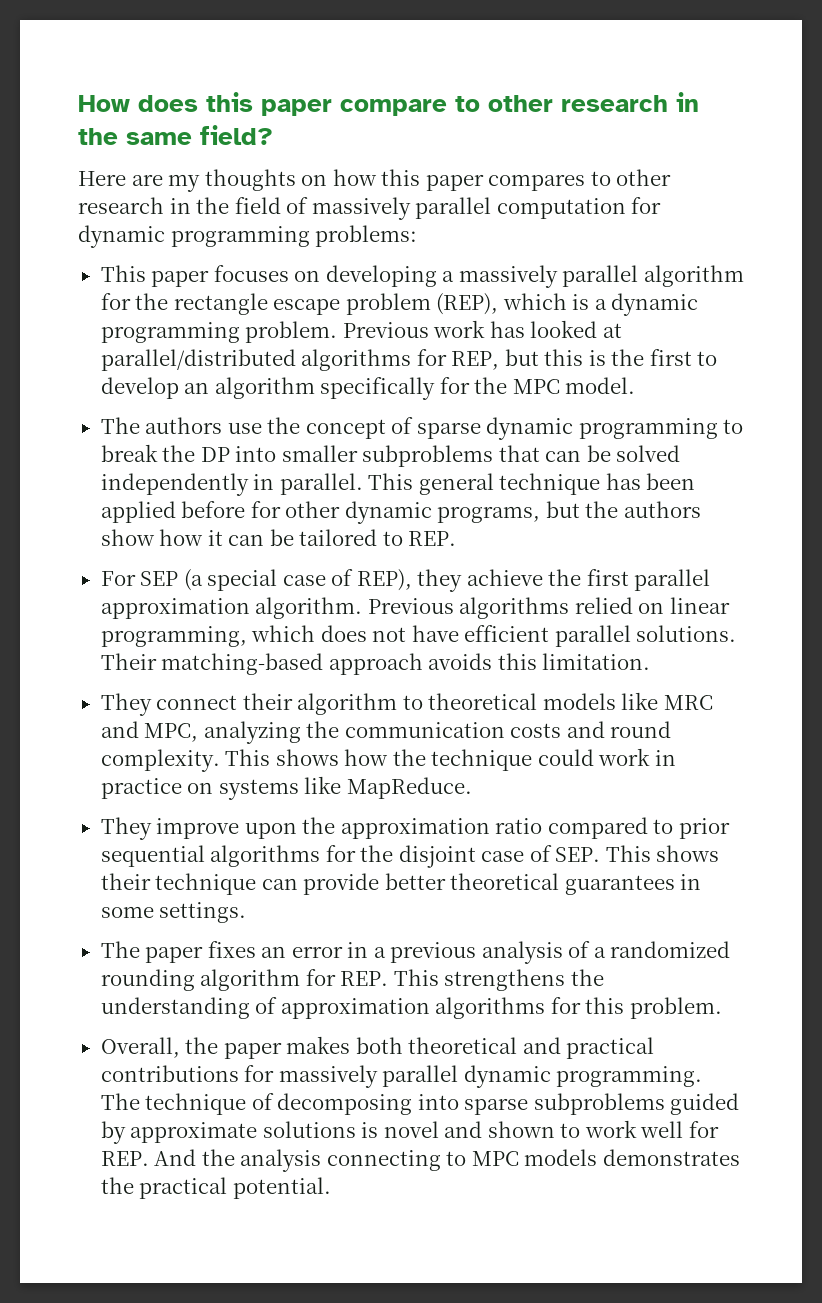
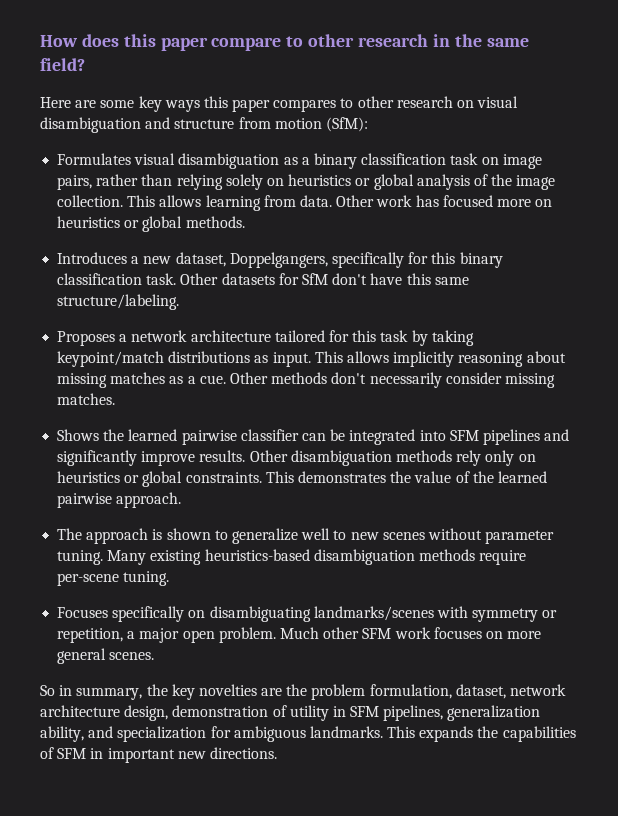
[168,169,377,192] my thoughts on how -> [100,96,200,112] some key ways
[169,197,662,220] [78,225,418,248] [100,265,744,288] [100,293,699,316] [100,320,622,343] [100,349,718,371] [100,377,636,400] [100,417,744,440] [100,444,681,467] [100,473,696,496] [100,501,701,524] [100,529,457,546] [100,569,711,592] [100,597,730,619] [100,625,737,647] [100,653,651,675] [100,692,713,716] [100,721,672,744] [100,748,676,772] [100,776,472,800] [100,817,730,840] [100,845,720,868] [100,873,702,895] [100,902,247,923] [100,941,731,964] [100,969,604,991] [100,997,722,1019] [100,1036,655,1059] [100,1065,703,1088] [100,1093,740,1115] [100,1120,719,1144] [100,1149,740,1172] [100,1177,331,1199] in the field of massively parallel computation for dynamic programming problems: // This paper focuses on developing a massively parallel algorithm for the rectangle escape problem (REP), which is a dynamic programming problem. Previous work has looked at parallel/distributed algorithms for REP, but this is the first to develop an algorithm specifically for the MPC model. // The authors use the concept of sparse dynamic programming to break the DP into smaller subproblems that can be solved independently in parallel. This general technique has been applied before for other dynamic programs, but the authors show how it can be tailored to REP. // For SEP (a special case of REP), they achieve the first parallel approximation algorithm. Previous algorithms relied on linear programming, which does not have efficient parallel solutions. Their matching-based approach avoids this limitation. // They connect their algorithm to theoretical models like MRC and MPC, analyzing the communication costs and round complexity. This shows how the technique could work in practice on systems like MapReduce. // They improve upon the approximation ratio compared to prior sequential algorithms for the disjoint case of SEP. This shows their technique can provide better theoretical guarantees in some settings. // The paper fixes an error in a previous analysis of a randomized rounding algorithm for REP. This strengthens the understanding of approximation algorithms for this problem. // Overall, the paper makes both theoretical and practical contributions for massively parallel dynamic programming. The technique of decomposing into sparse subproblems guided by approximate solutions is novel and shown to work well for REP. And the analysis connecting to MPC models demonstrates the practical potential. -> [457,96,519,108] [40,117,368,133] [57,153,542,169] [57,174,556,190] [57,195,553,211] [57,216,245,232] [57,252,503,268] [57,273,469,285] [57,294,180,310] [57,330,474,346] [57,351,566,367] [57,372,555,388] [57,393,116,405] [57,429,570,445] [57,450,536,466] [57,471,547,487] [57,492,182,508] [57,528,555,544] [57,549,527,565] [57,571,170,586] [57,606,558,622] [57,627,542,643] [57,648,155,664] [40,684,567,700] [40,705,541,721] [40,726,576,742] [40,747,277,763] on visual disambiguation and structure from motion (SfM): // Formulates visual disambiguation as a binary classification task on image pairs, rather than relying solely on heuristics or global analysis of the image collection. This allows learning from data. Other work has focused more on heuristics or global methods. // Introduces a new dataset, Doppelgangers, specifically for this binary classification task. Other datasets for SfM don't have this same structure/labeling. // Proposes a network architecture tailored for this task by taking keypoint/match distributions as input. This allows implicitly reasoning about missing matches as a cue. Other methods don't necessarily consider missing matches. // Shows the learned pairwise classifier can be integrated into SFM pipelines and significantly improve results. Other disambiguation methods rely only on heuristics or global constraints. This demonstrates the value of the learned pairwise approach. // The approach is shown to generalize well to new scenes without parameter tuning. Many existing heuristics-based disambiguation methods require per-scene tuning. // Focuses specifically on disambiguating landmarks/scenes with symmetry or repetition, a major open problem. Much other SFM work focuses on more general scenes. // So in summary, the key novelties are the problem formulation, dataset, network architecture design, demonstration of utility in SFM pipelines, generalization ability, and specialization for ambiguous landmarks. This expands the capabilities of SFM in important new directions.

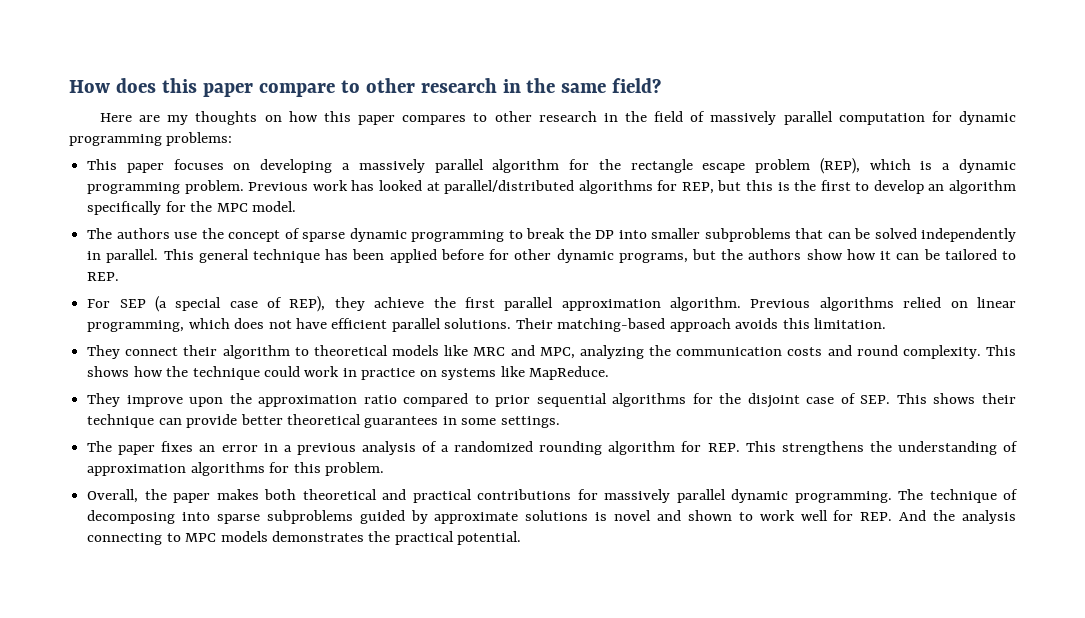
[100,96,200,112] some key ways -> [167,111,318,125] my thoughts on how
[457,96,519,108] [40,117,368,133] [57,153,542,169] [57,174,556,190] [57,195,553,211] [57,216,245,232] [57,252,503,268] [57,273,469,285] [57,294,180,310] [57,330,474,346] [57,351,566,367] [57,372,555,388] [57,393,116,405] [57,429,570,445] [57,450,536,466] [57,471,547,487] [57,492,182,508] [57,528,555,544] [57,549,527,565] [57,571,170,586] [57,606,558,622] [57,627,542,643] [57,648,155,664] [40,684,567,700] [40,705,541,721] [40,726,576,742] [40,747,277,763] on visual disambiguation and structure from motion (SfM): // Formulates visual disambiguation as a binary classification task on image pairs, rather than relying solely on heuristics or global analysis of the image collection. This allows learning from data. Other work has focused more on heuristics or global methods. // Introduces a new dataset, Doppelgangers, specifically for this binary classification task. Other datasets for SfM don't have this same structure/labeling. // Proposes a network architecture tailored for this task by taking keypoint/match distributions as input. This allows implicitly reasoning about missing matches as a cue. Other methods don't necessarily consider missing matches. // Shows the learned pairwise classifier can be integrated into SFM pipelines and significantly improve results. Other disambiguation methods rely only on heuristics or global constraints. This demonstrates the value of the learned pairwise approach. // The approach is shown to generalize well to new scenes without parameter tuning. Many existing heuristics-based disambiguation methods require per-scene tuning. // Focuses specifically on disambiguating landmarks/scenes with symmetry or repetition, a major open problem. Much other SFM work focuses on more general scenes. // So in summary, the key novelties are the problem formulation, dataset, network architecture design, demonstration of utility in SFM pipelines, generalization ability, and specialization for ambiguous landmarks. This expands the capabilities of SFM in important new directions. -> [603,111,1016,125] [69,132,233,146] [87,158,1017,174] [87,180,1016,194] [87,201,296,215] [87,228,1016,242] [87,249,1017,263] [87,272,120,281] [87,296,1017,312] [87,318,887,332] [87,345,1016,359] [87,366,610,380] [87,393,1016,408] [87,414,560,428] [87,441,1018,455] [87,462,384,476] [87,489,1019,503] [87,510,1017,524] [87,531,522,545] in the field of massively parallel computation for dynamic programming problems: // This paper focuses on developing a massively parallel algorithm for the rectangle escape problem (REP), which is a dynamic programming problem. Previous work has looked at parallel/distributed algorithms for REP, but this is the first to develop an algorithm specifically for the MPC model. // The authors use the concept of sparse dynamic programming to break the DP into smaller subproblems that can be solved independently in parallel. This general technique has been applied before for other dynamic programs, but the authors show how it can be tailored to REP. // For SEP (a special case of REP), they achieve the first parallel approximation algorithm. Previous algorithms relied on linear programming, which does not have efficient parallel solutions. Their matching-based approach avoids this limitation. // They connect their algorithm to theoretical models like MRC and MPC, analyzing the communication costs and round complexity. This shows how the technique could work in practice on systems like MapReduce. // They improve upon the approximation ratio compared to prior sequential algorithms for the disjoint case of SEP. This shows their technique can provide better theoretical guarantees in some settings. // The paper fixes an error in a previous analysis of a randomized rounding algorithm for REP. This strengthens the understanding of approximation algorithms for this problem. // Overall, the paper makes both theoretical and practical contributions for massively parallel dynamic programming. The technique of decomposing into sparse subproblems guided by approximate solutions is novel and shown to work well for REP. And the analysis connecting to MPC models demonstrates the practical potential.

